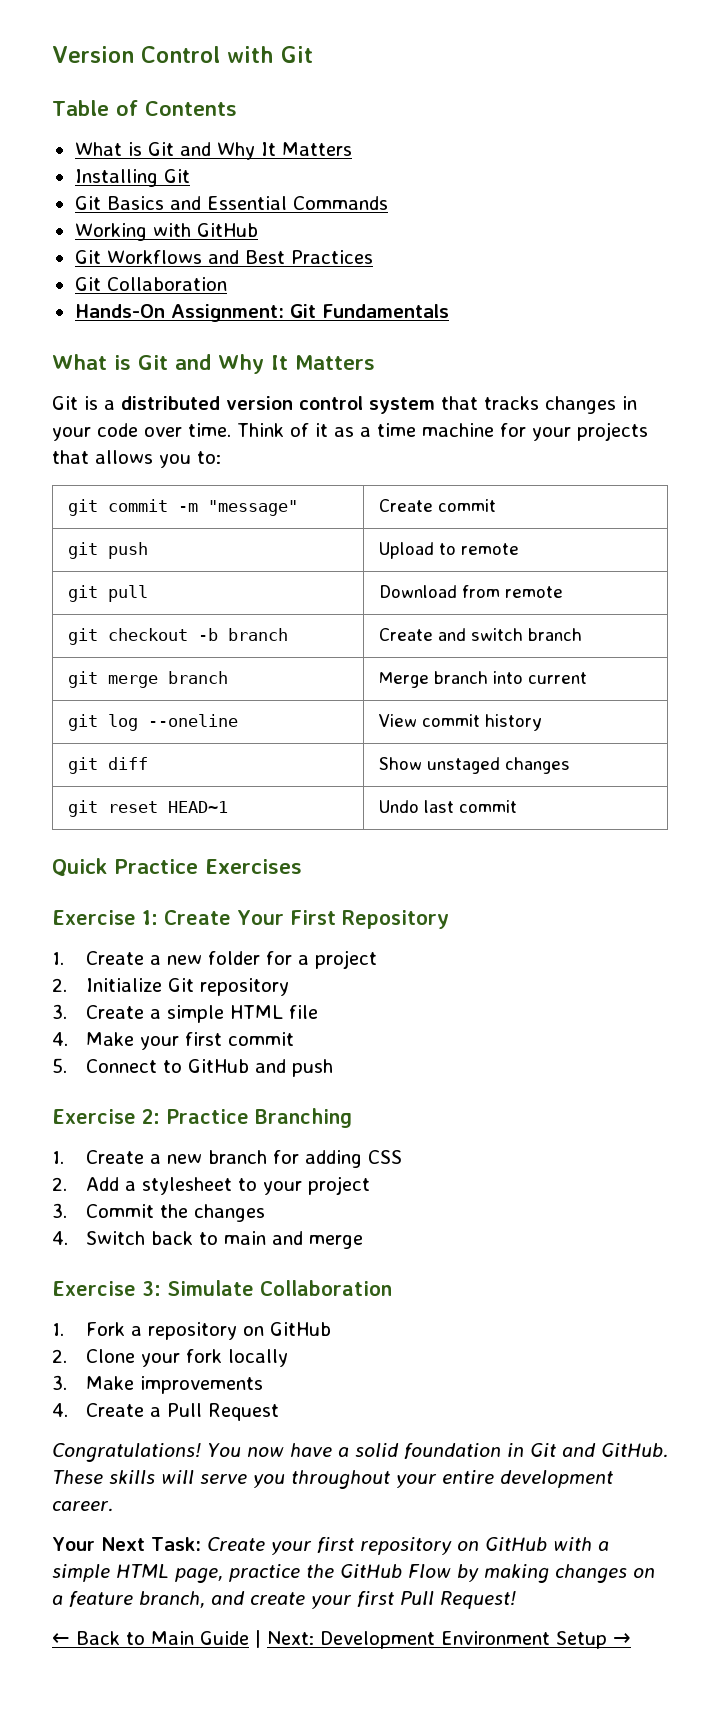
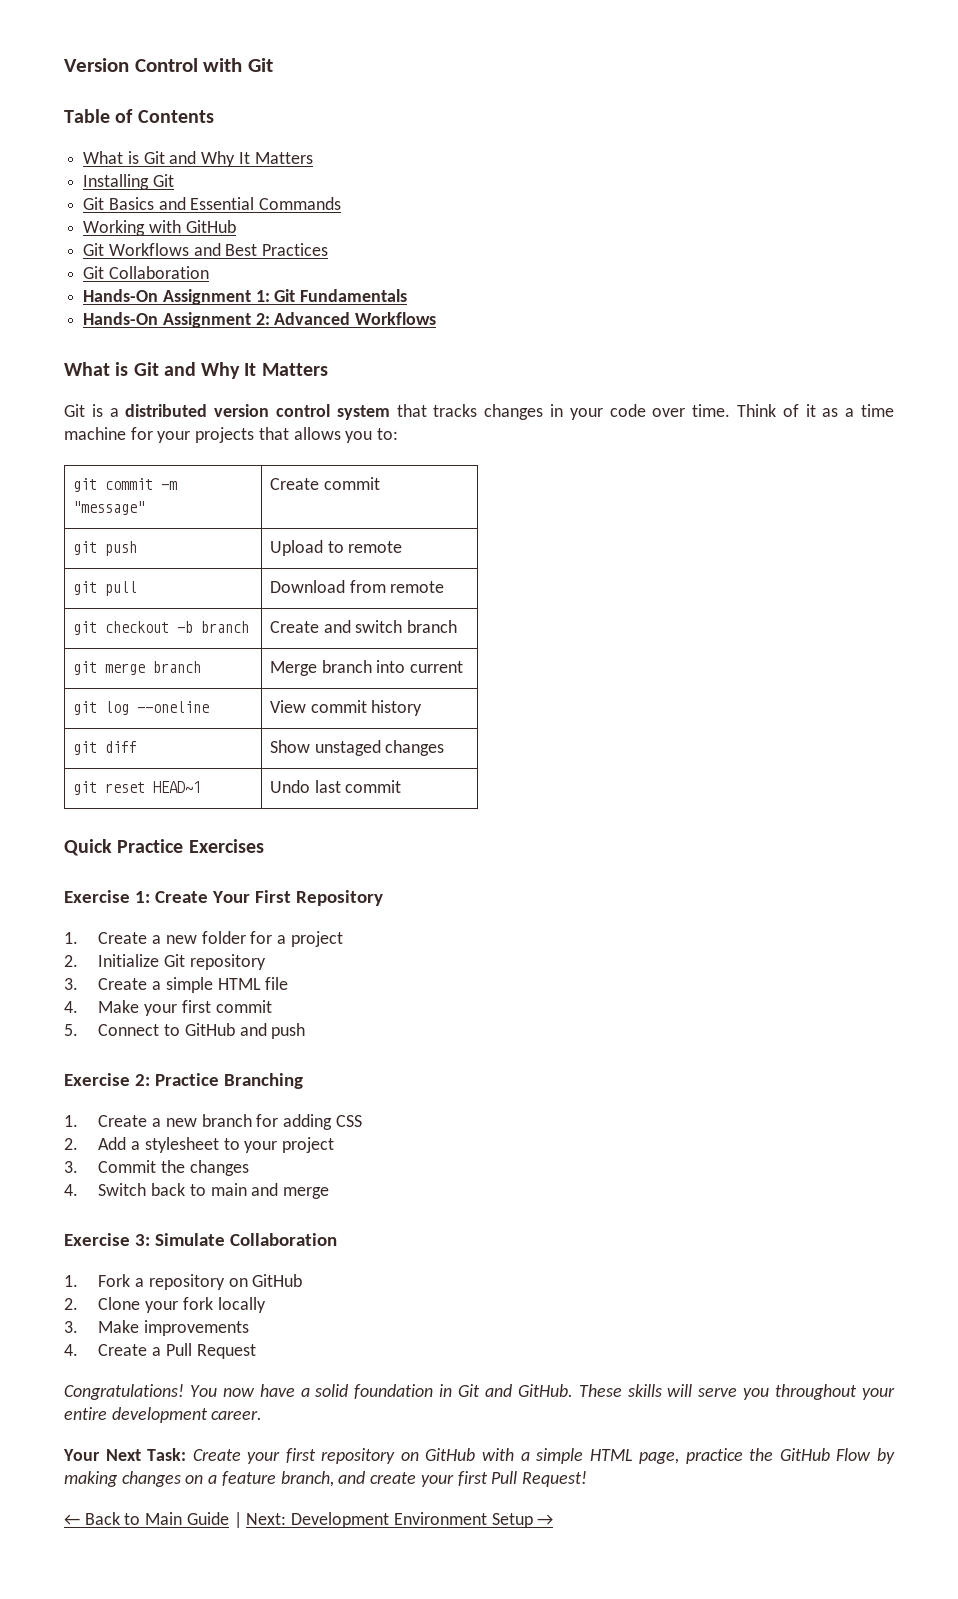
[170,304,284,322] Assignment: -> [162,289,270,305] Assignment 1:
(449, 311) none -> [83,312,437,328] // Hands-On Assignment 2: Advanced Workflows

